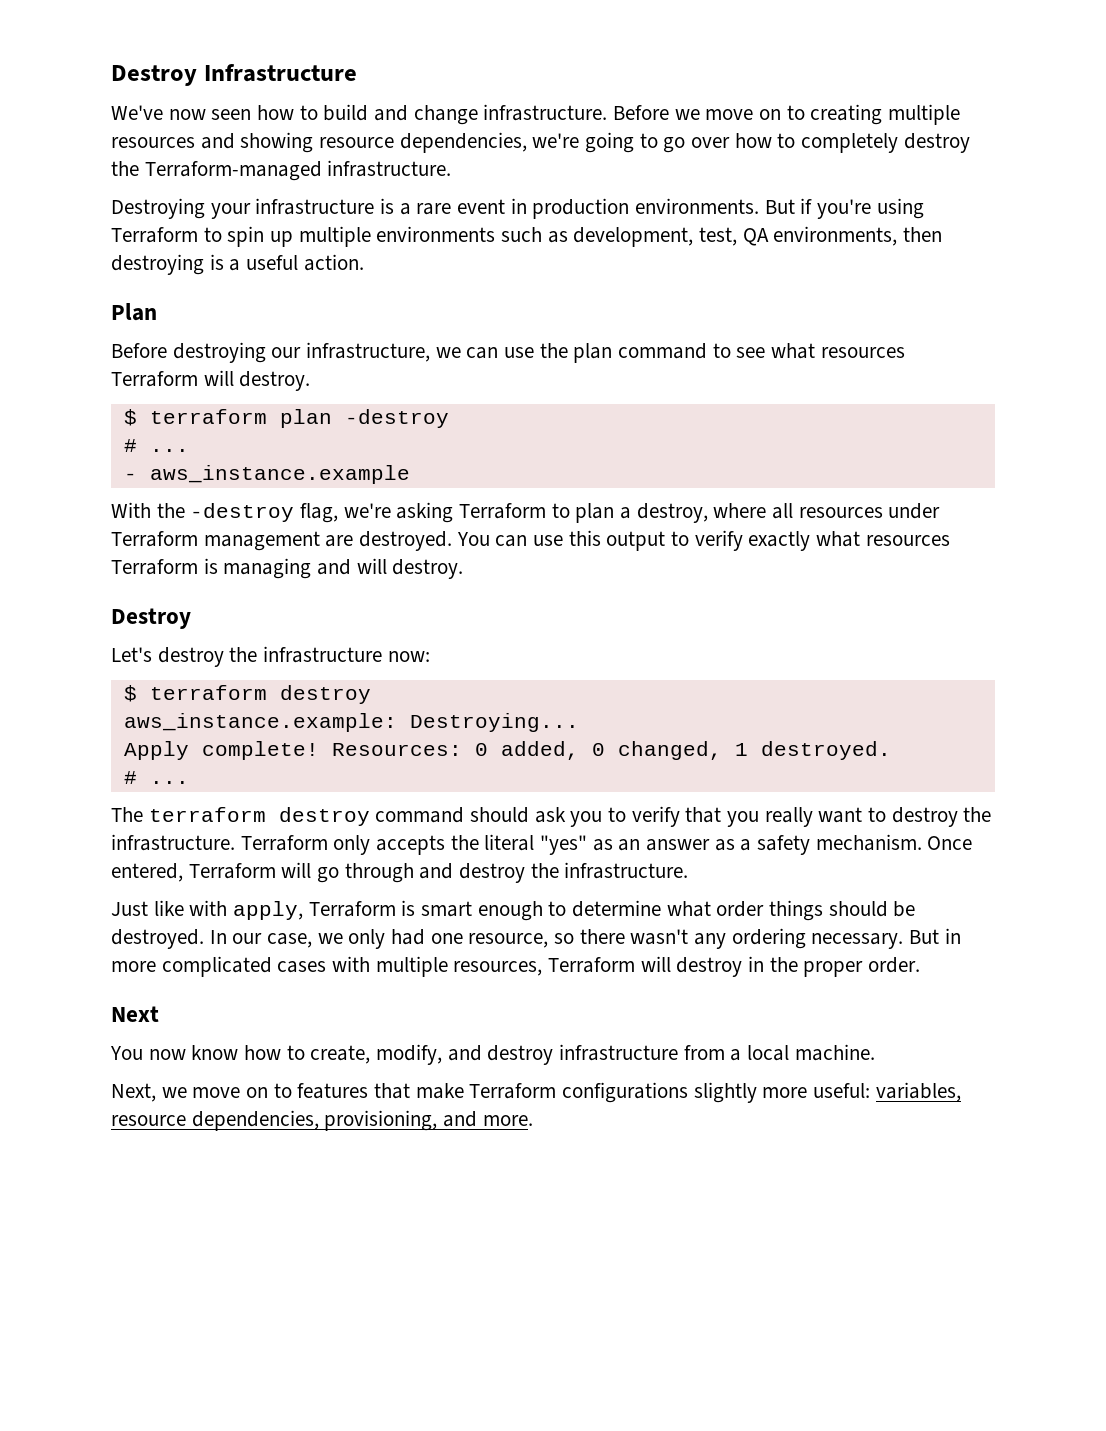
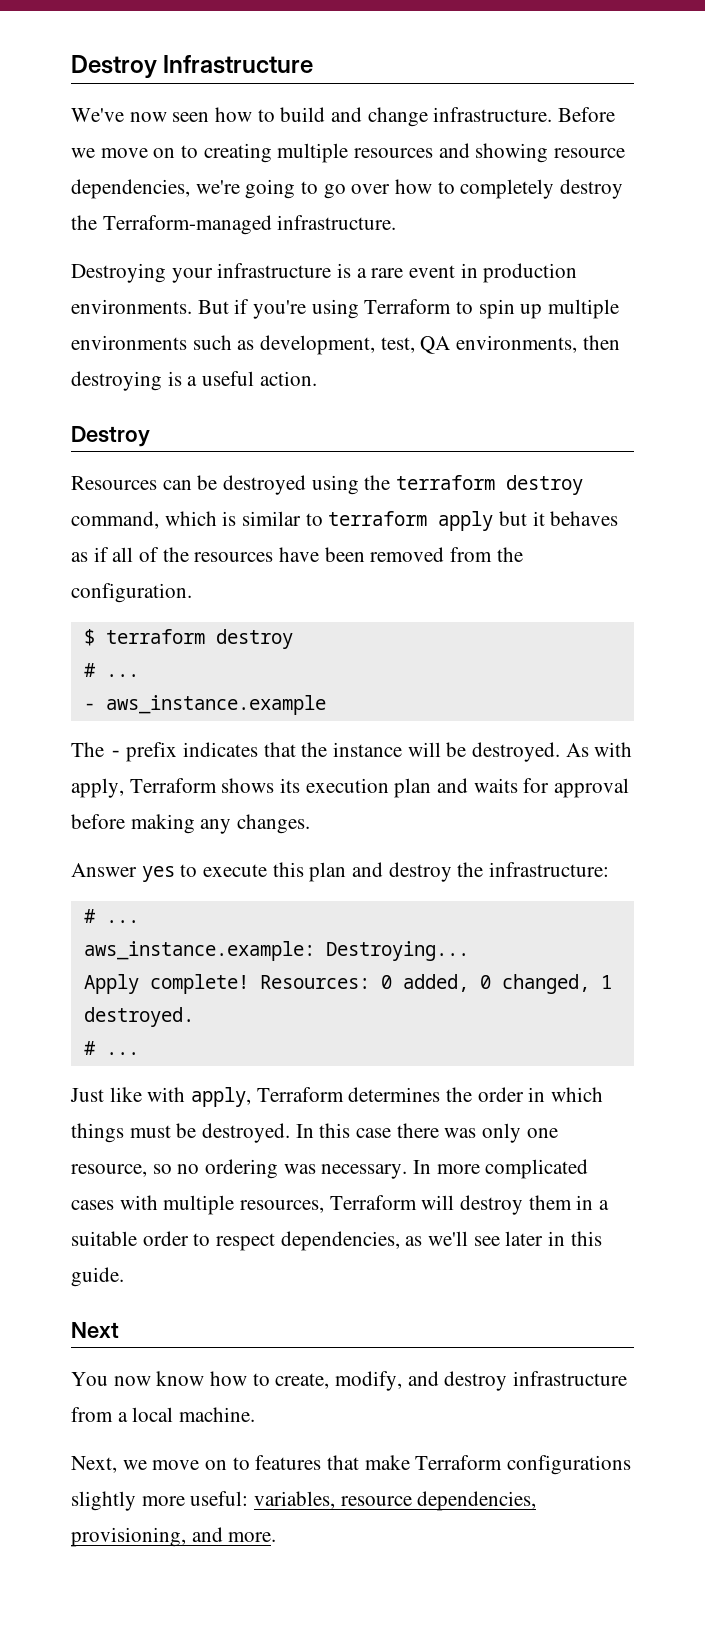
[111,303,157,321] [111,342,905,363] [111,370,311,391] [123,409,449,428] Plan // Before destroying our infrastructure, we can use the plan command to see what resources Terraform will destroy. // $ terraform plan -destroy -> [71,426,150,447] [71,475,584,495] [71,511,619,531] [71,547,523,562] [71,583,192,603] [83,629,293,649] Destroy // Resources can be destroyed using the terraform destroy command, which is similar to terraform apply but it behaves as if all of the resources have been removed from the configuration. // $ terraform destroy
[111,502,941,523] [111,530,950,551] [111,558,464,579] [111,608,191,629] [111,646,430,667] [123,685,371,704] With the -destroy flag, we're asking Terraform to plan a destroy, where all resources under Terraform management are destroyed. You can use this output to verify exactly what resources Terraform is managing and will destroy. // Destroy // Let's destroy the infrastructure now: // $ terraform destroy -> [71,742,633,762] [71,778,630,798] [71,814,311,834] [71,862,610,882] [83,909,139,923] The - prefix indicates that the instance will be destroyed. As with apply, Terraform shows its execution plan and waits for approval before making any changes. // Answer yes to execute this plan and destroy the infrastructure: // # ...
[111,806,992,827] [111,834,973,855] [111,862,689,883] // The terraform destroy command should ask you to verify that you really want to destroy the infrastructure. Terraform only accepts the literal "yes" as an answer as a safety mechanism. Once entered, Terraform will go through and destroy the infrastructure. -> (139, 1053) none
[401,900,916,921] [111,928,961,949] is smart enough to determine what order things should be destroyed. In our case, we only had one resource, so there wasn't any ordering necessary. But in -> [348,1087,604,1102] [71,1123,558,1143] [71,1159,432,1179] determines the order in which things must be destroyed. In this case there was only one resource, so no ordering was necessary. In
[748,956,921,977] in the proper order. -> [528,1195,610,1210] [71,1231,602,1251] [71,1267,124,1287] them in a suitable order to respect dependencies, as we'll see later in this guide.

